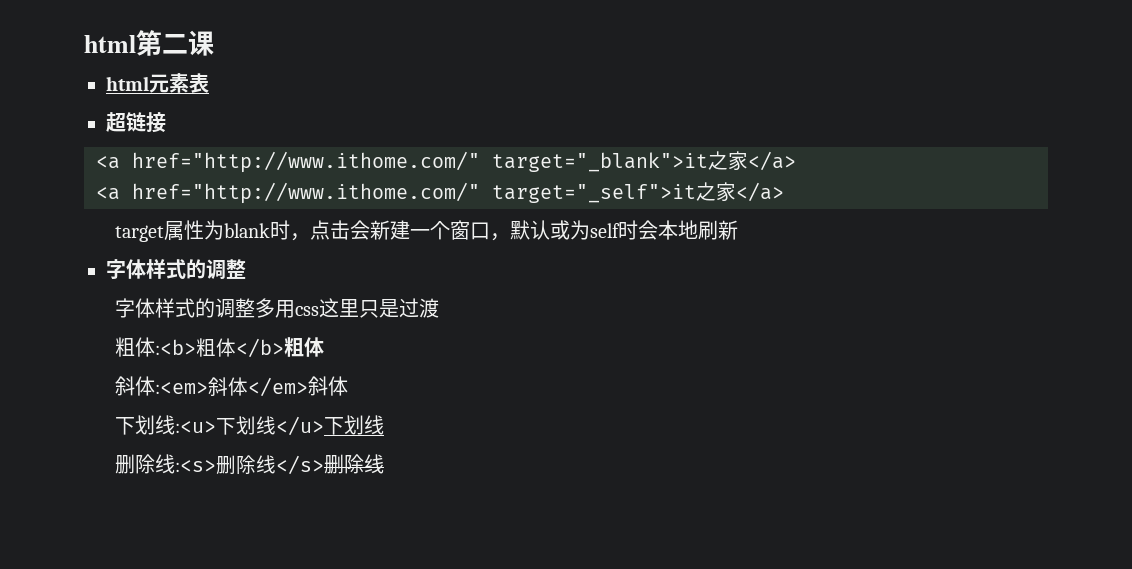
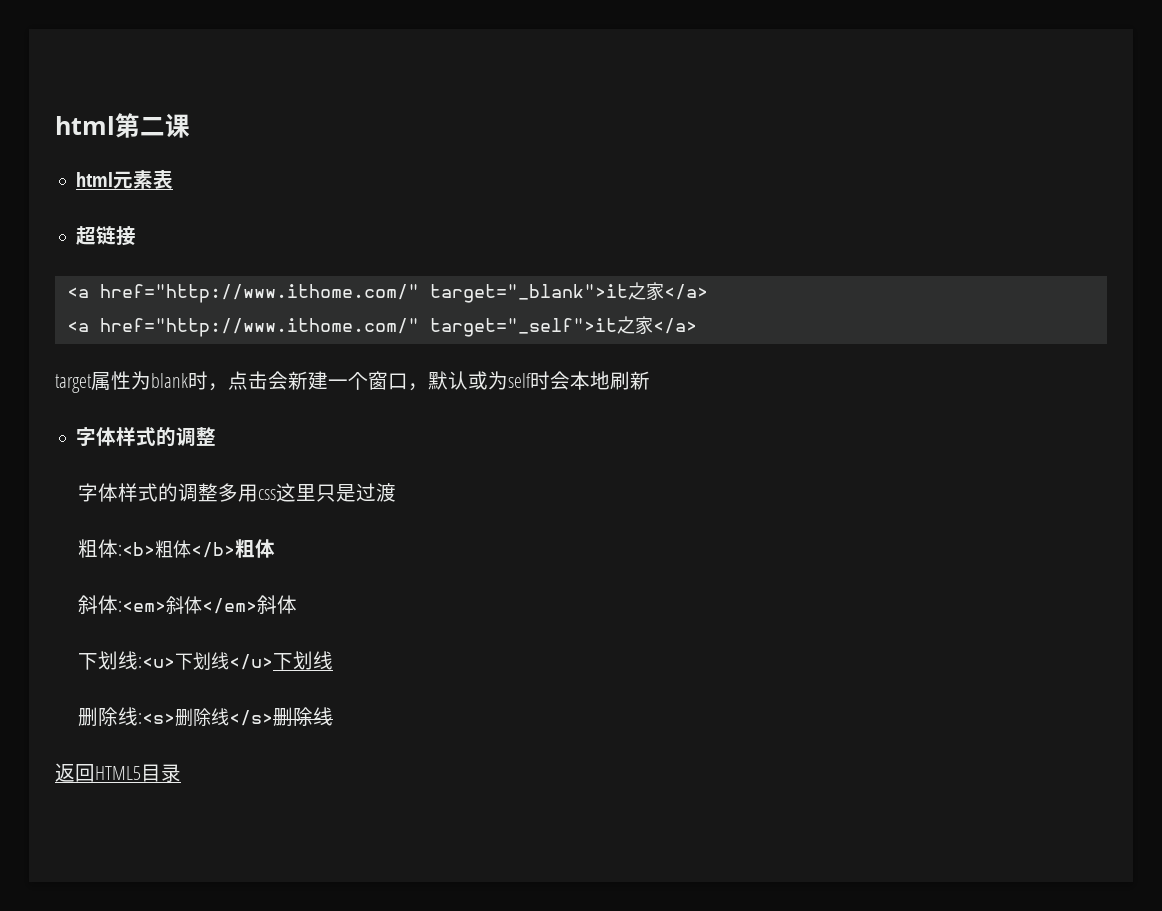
(384, 464) none -> [55,763,181,782] // 返回HTML5目录

